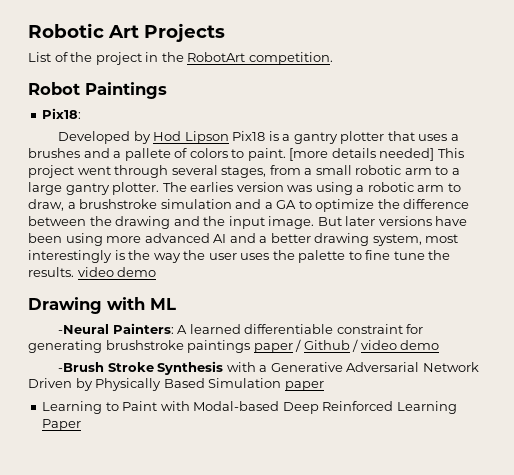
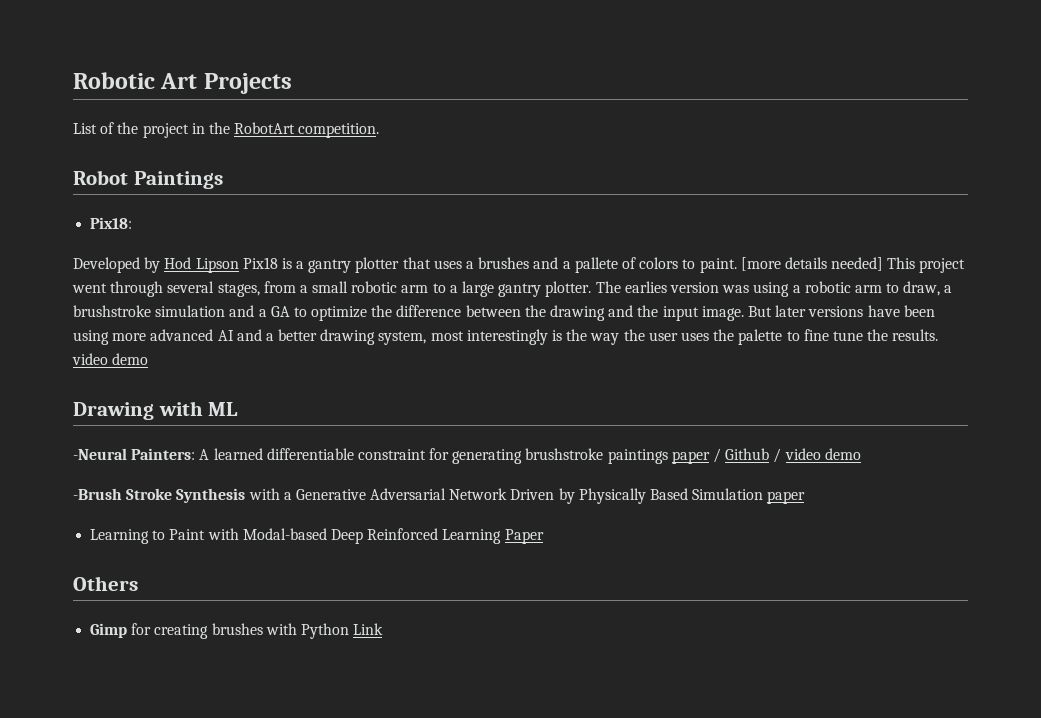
(82, 425) none -> [73,576,138,591] [90,623,384,639] // Others // Gimp for creating brushes with Python Link

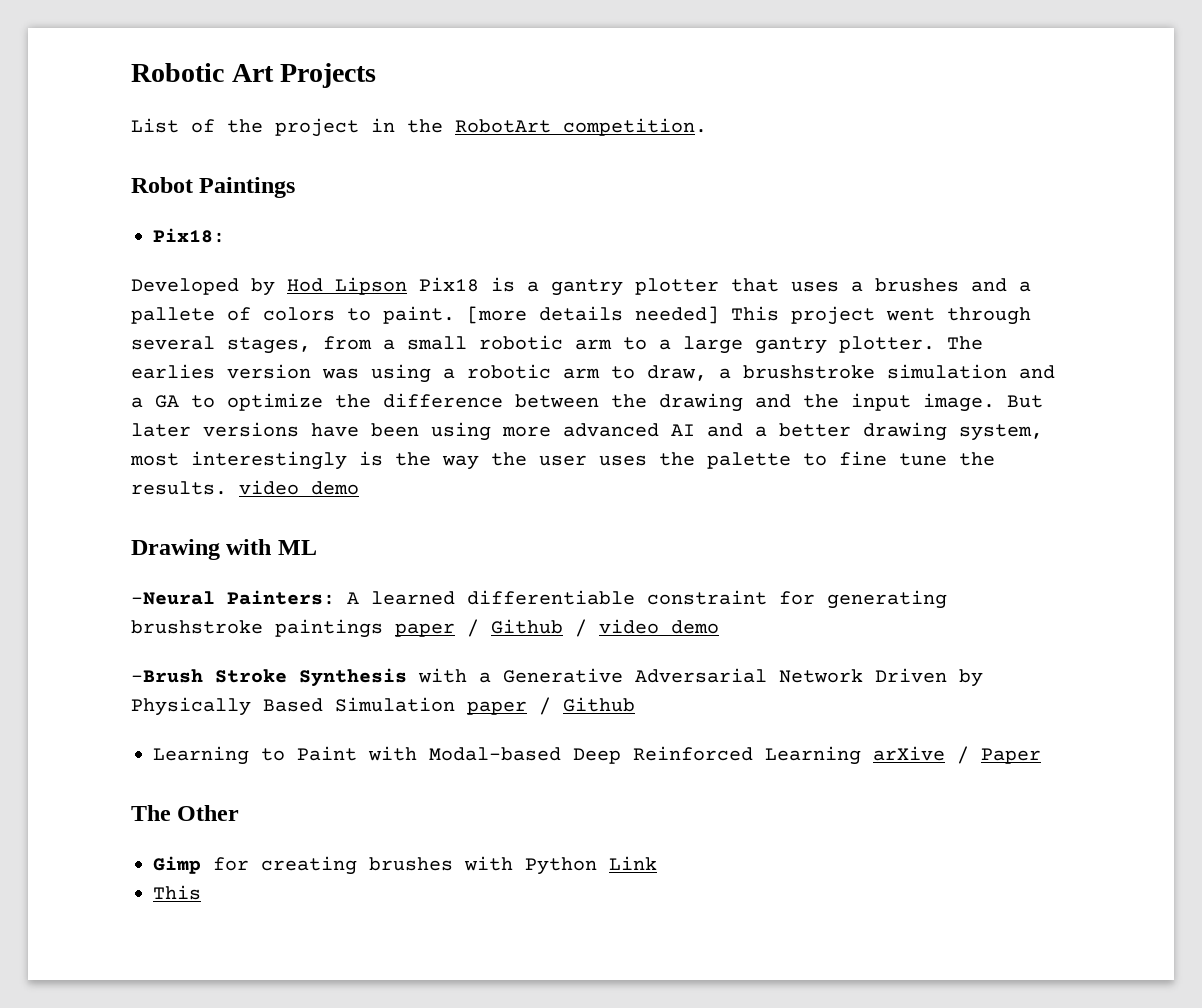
(806, 497) none -> [539,697,635,715] / Github
(502, 536) none -> [873,746,969,764] arXive /
[73,576,138,591] Others -> [131,805,240,821] The Other
(384, 629) none -> [153,885,201,900] // This

